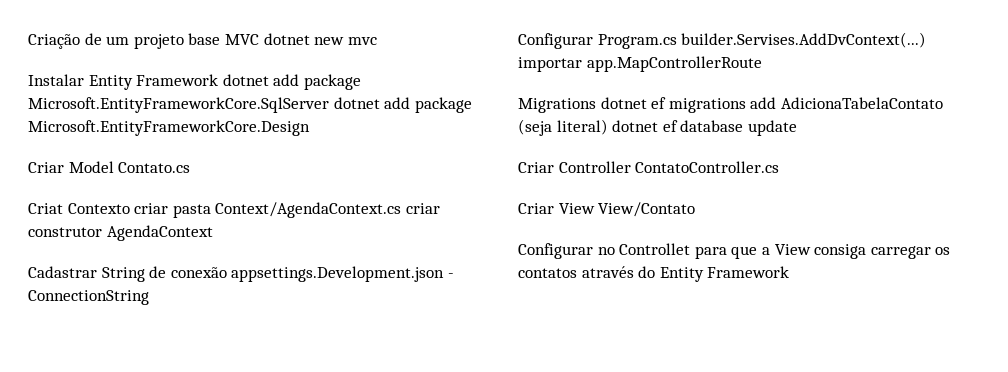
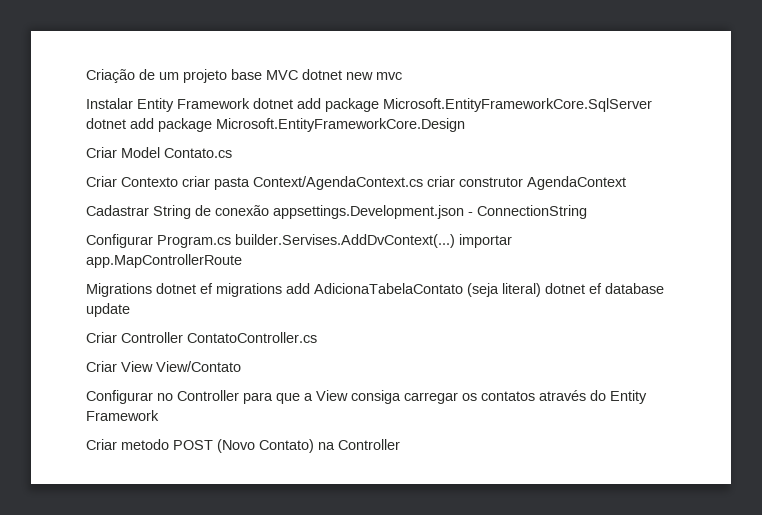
[28,203,63,214] Criat -> [86,176,117,187] Criar
[619,243,691,255] Controllet -> [177,390,239,401] Controller
(790, 272) none -> [86,439,400,453] // Criar metodo POST (Novo Contato) na Controller

